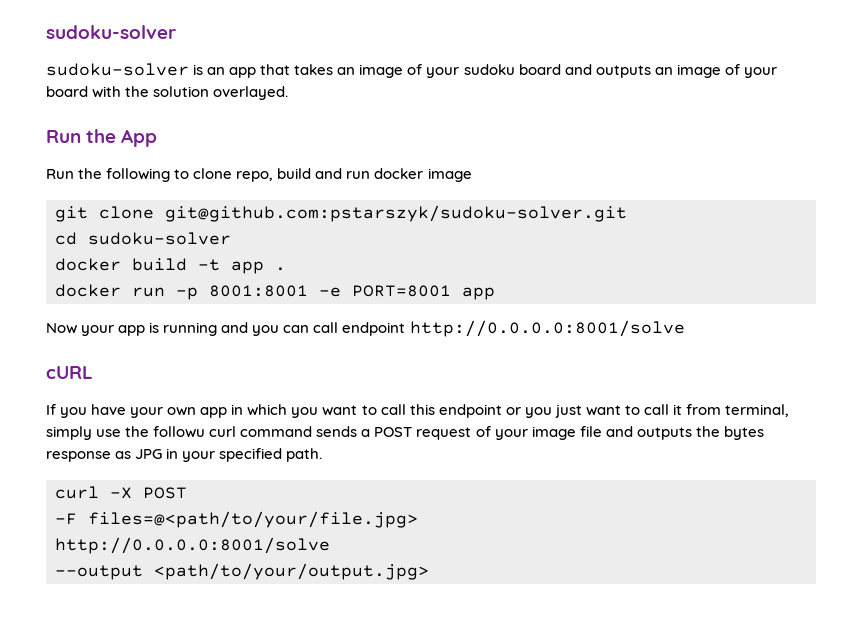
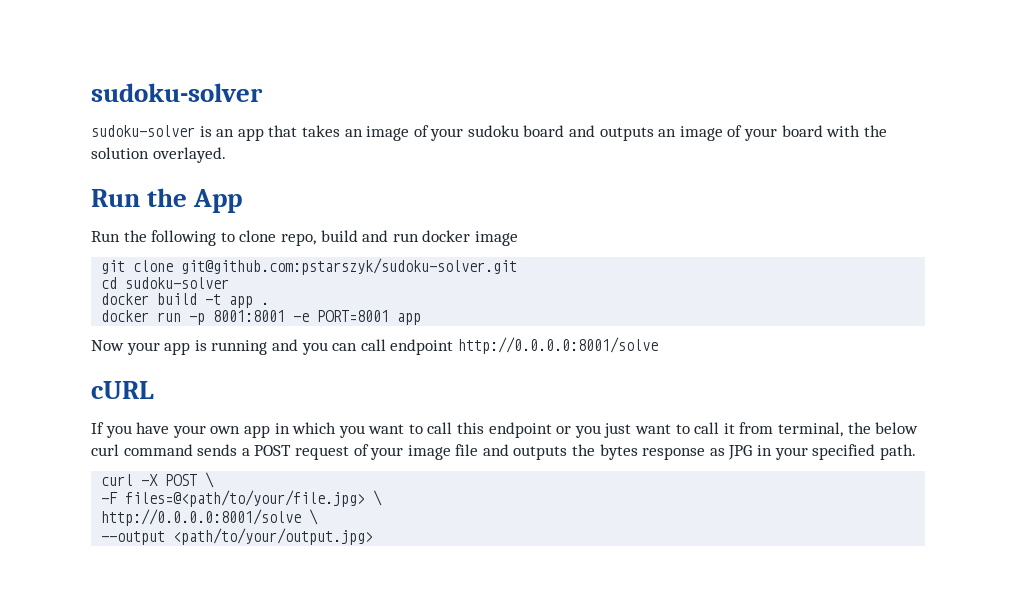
[46,426,206,440] simply use the followu -> [847,422,919,434] the below
(187, 493) none -> [205,472,215,488] \
[55,537,330,554] // http://0.0.0.0:8001/solve -> [373,490,383,506] [101,509,319,526] \ // http://0.0.0.0:8001/solve \

